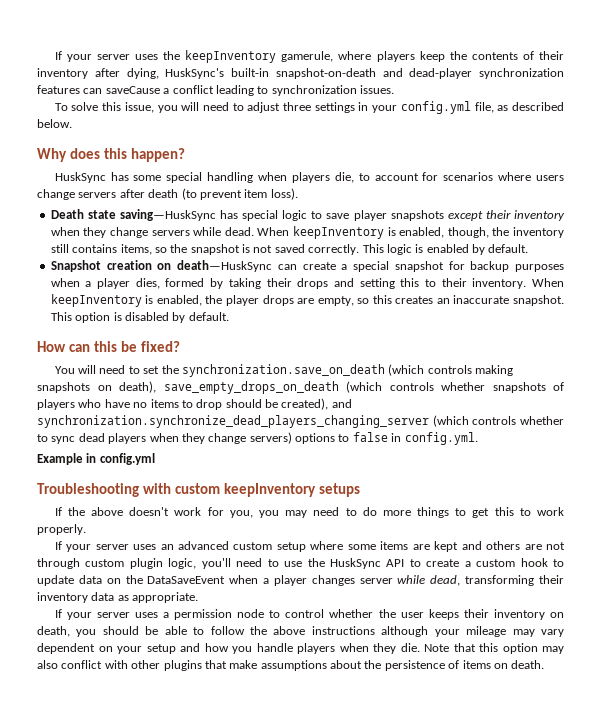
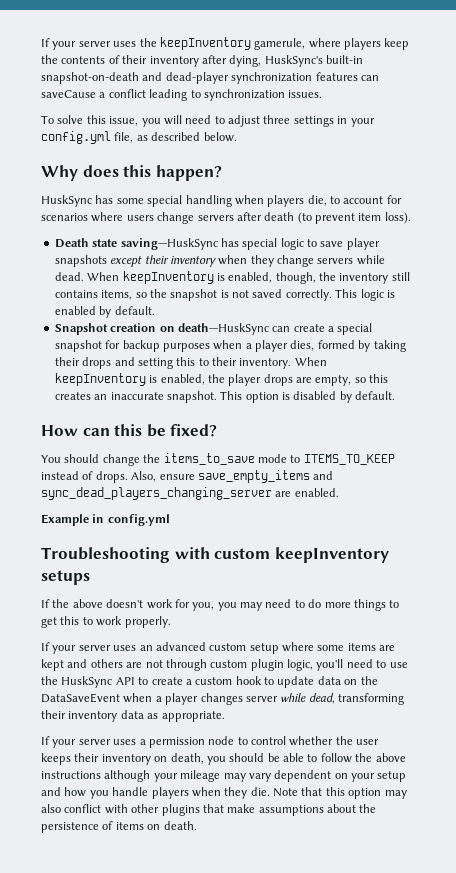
[78,364,514,377] [37,381,564,394] [37,398,352,410] [37,415,564,428] [37,432,478,445] will need to set the synchronization.save_on_death (which controls making snapshots on death), save_empty_drops_on_death (which controls whether snapshots of players who have no items to drop should be created), and synchronization.synchronize_dead_players_changing_server (which controls whether to sync dead players when they change servers) options to false in config.yml. -> [64,453,395,466] [41,470,334,483] [41,487,339,500] should change the items_to_save mode to ITEMS_TO_KEEP instead of drops. Also, ensure save_empty_items and sync_dead_players_changing_server are enabled.

